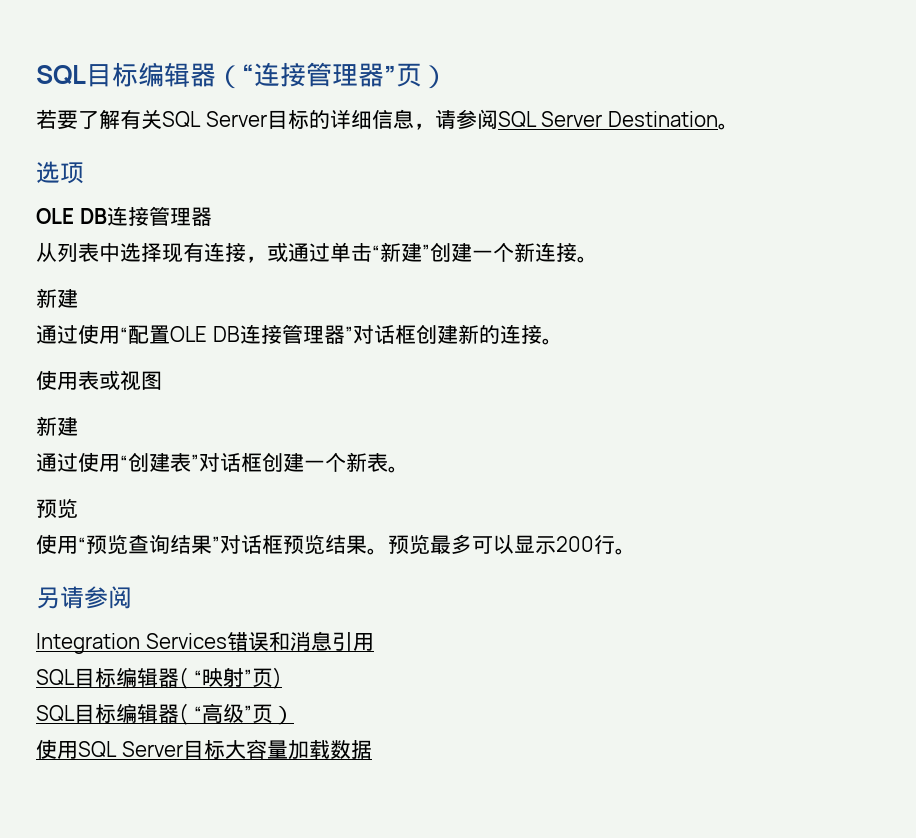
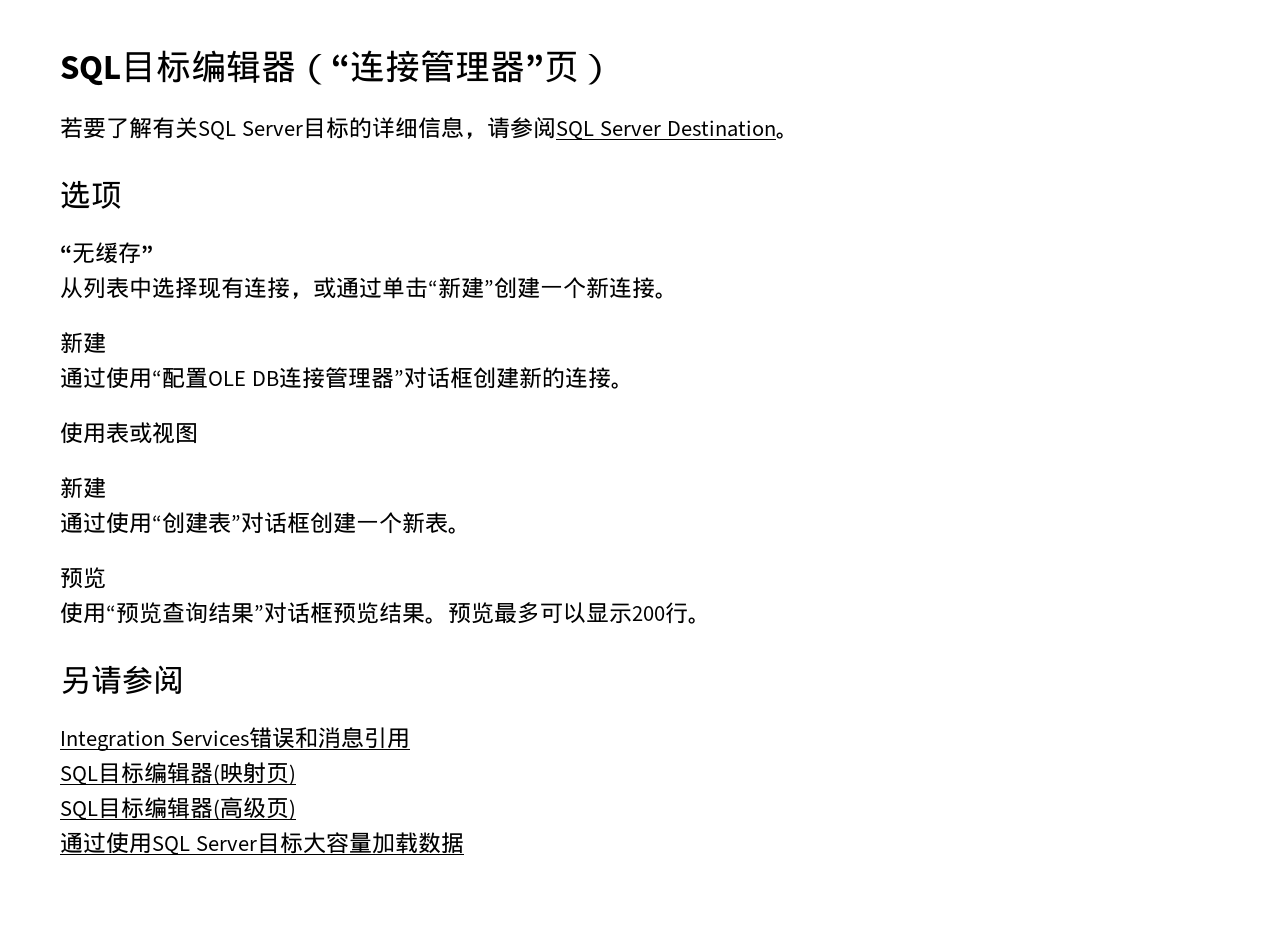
[36,206,212,226] OLE DB连接管理器 -> [60,242,153,264] “无缓存”
[193,667,252,687] “映射” -> [220,762,266,784] 映射
[193,703,294,725] “高级”页） // -> [220,797,296,820] [60,832,106,853] 高级页) // 通过

